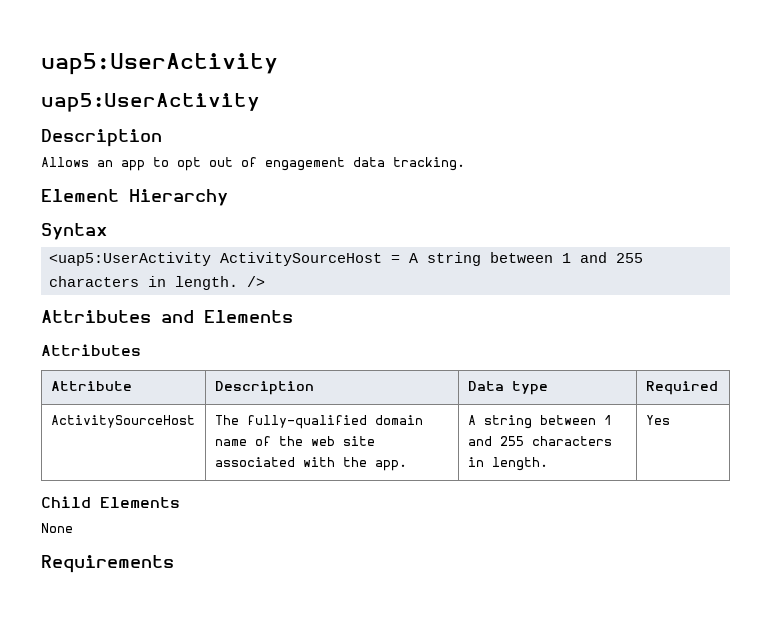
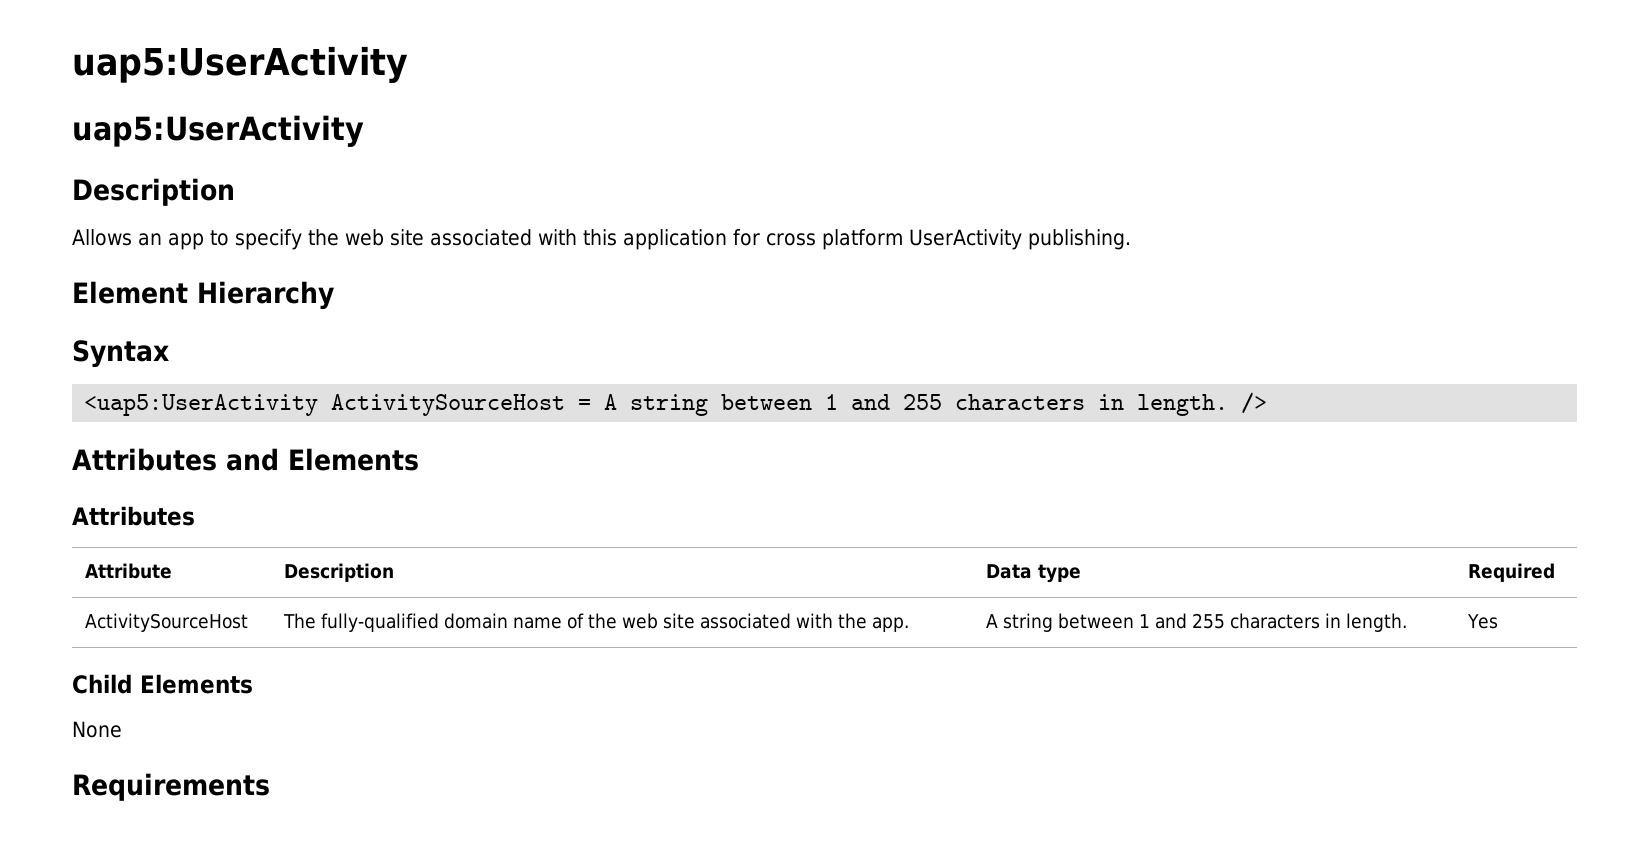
[177,157,465,171] opt out of engagement data tracking. -> [235,229,1131,250] specify the web site associated with this application for cross platform UserActivity publishing.

